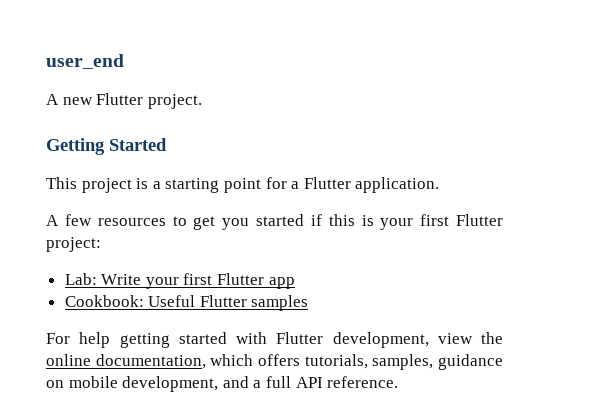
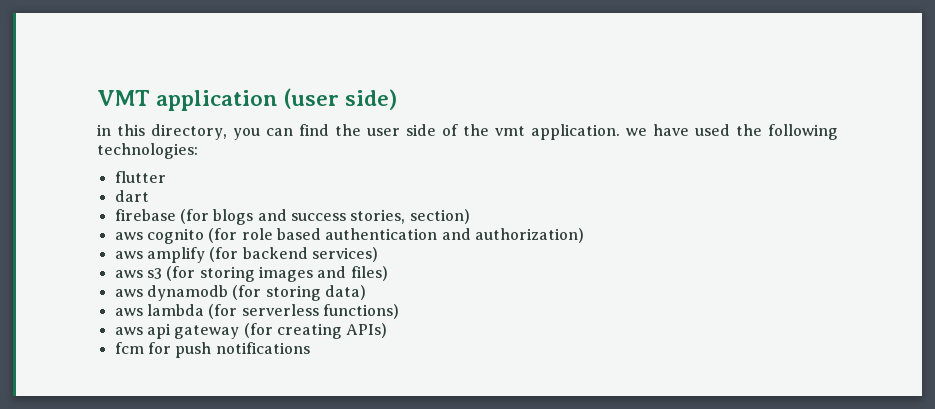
[46,54,124,69] [46,93,202,109] [46,138,167,155] [46,177,440,193] [46,214,503,230] [46,237,101,252] [64,273,295,289] [64,295,309,311] [46,332,503,348] [46,354,503,370] [46,376,399,392] user_end // A new Flutter project. // Getting Started // This project is a starting point for a Flutter application. // A few resources to get you started if this is your first Flutter project: // Lab: Write your first Flutter app // Cookbook: Useful Flutter samples // For help getting started with Flutter development, view the online documentation, which offers tutorials, samples, guidance on mobile development, and a full API reference. -> [97,88,398,111] [97,124,838,140] [97,143,198,159] [114,171,166,183] [114,190,149,202] [114,209,470,225] [114,228,584,244] [114,247,378,263] [114,266,388,282] [114,285,366,301] [114,304,399,319] [114,323,388,339] [114,342,310,358] VMT application (user side) // in this directory, you can find the user side of the vmt application. we have used the following technologies: // flutter // dart // firebase (for blogs and success stories, section) // aws cognito (for role based authentication and authorization) // aws amplify (for backend services) // aws s3 (for storing images and files) // aws dynamodb (for storing data) // aws lambda (for serverless functions) // aws api gateway (for creating APIs) // fcm for push notifications

